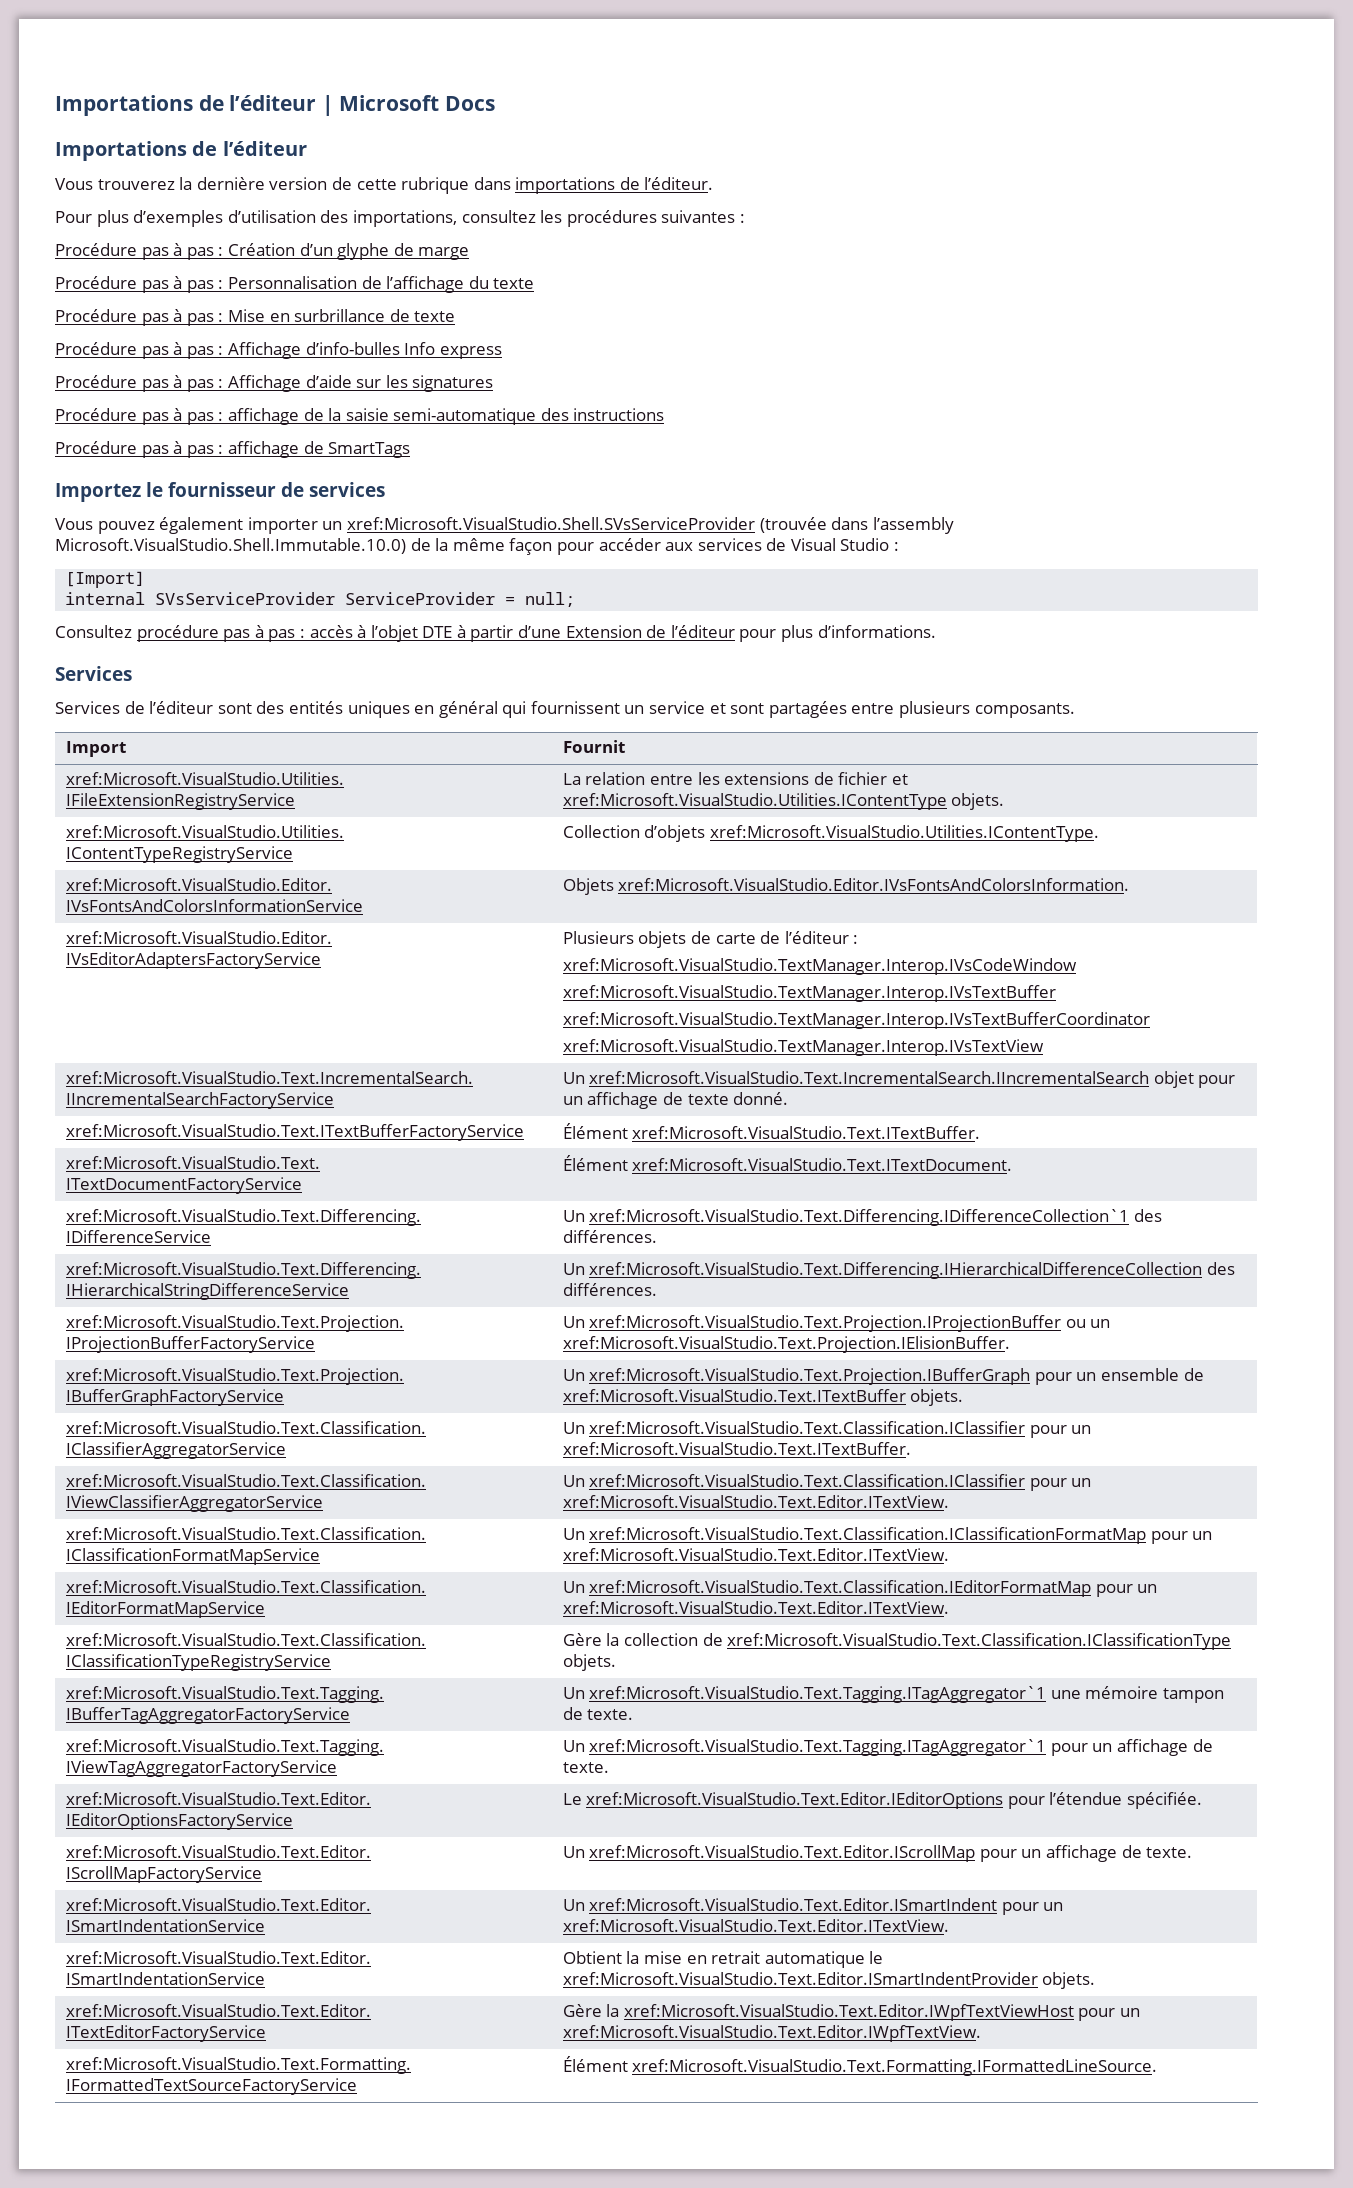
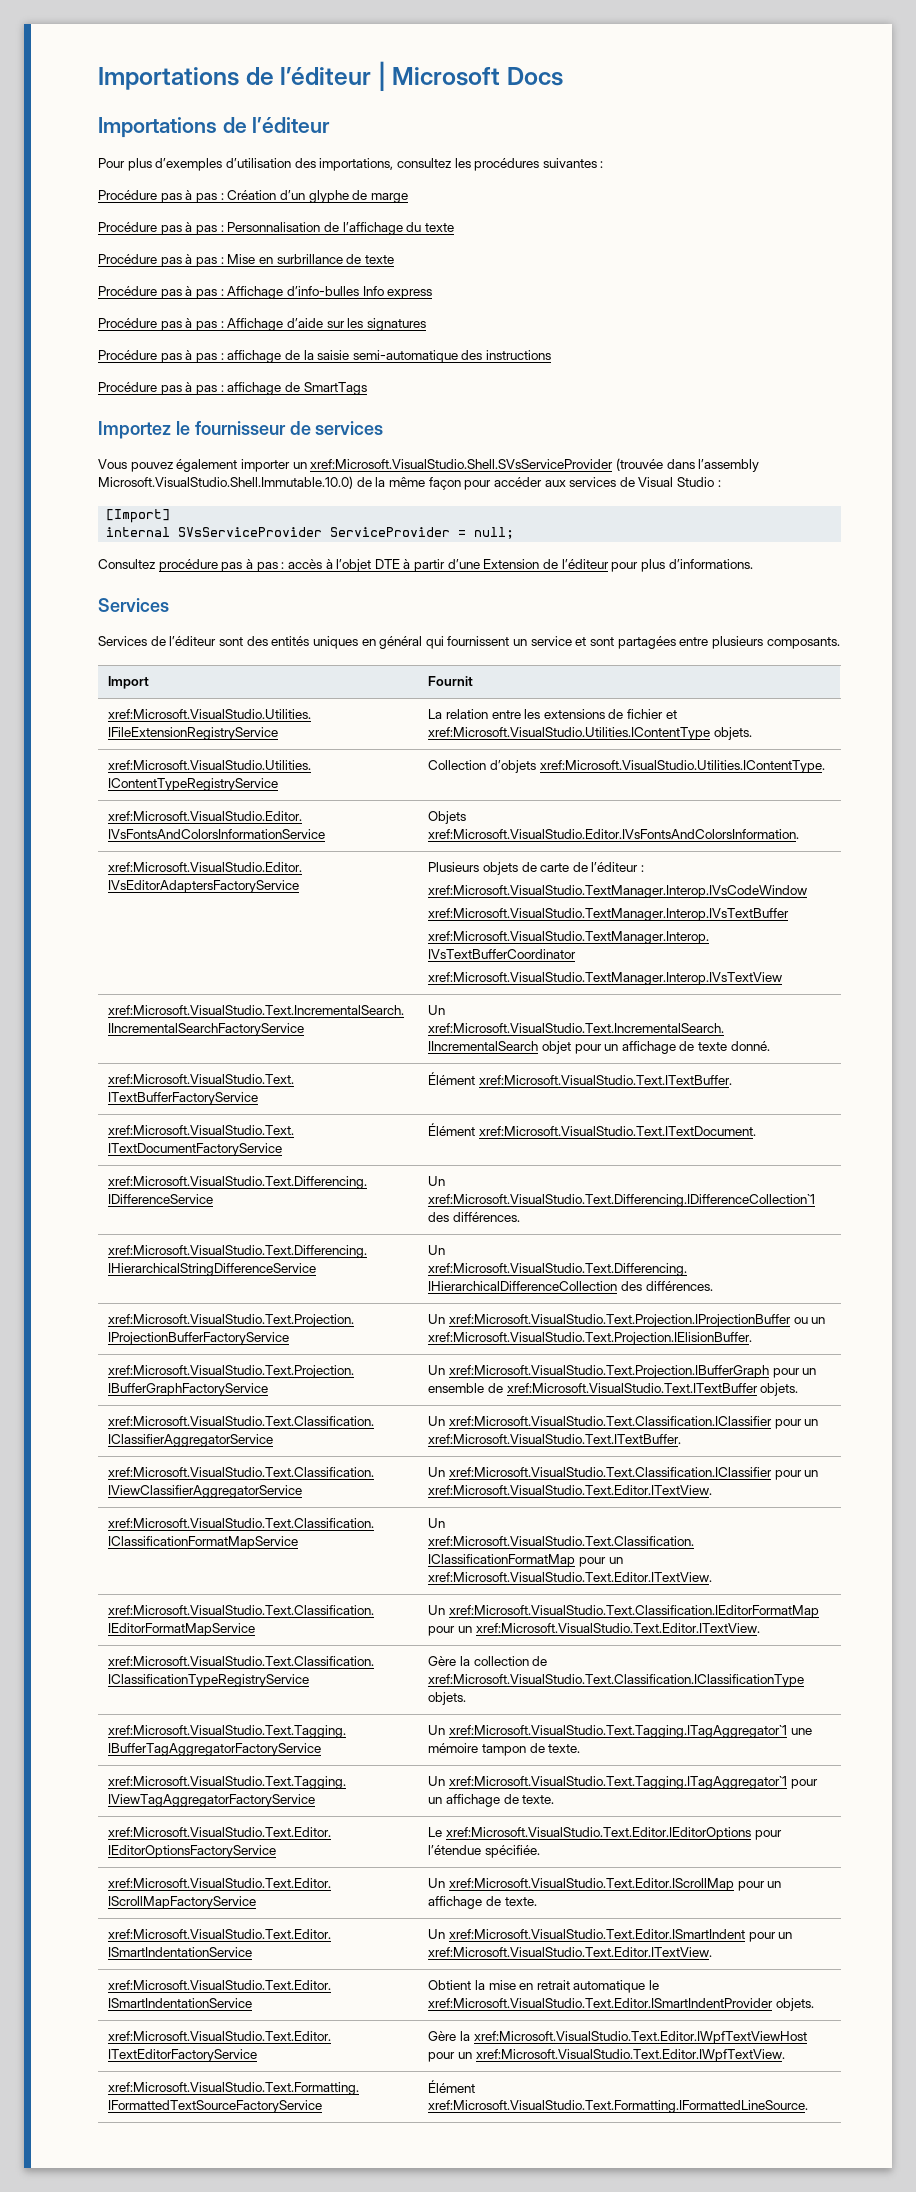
[55,177,714,194] // Vous trouverez la dernière version de cette rubrique dans importations de l’éditeur. -> (331, 125) none

